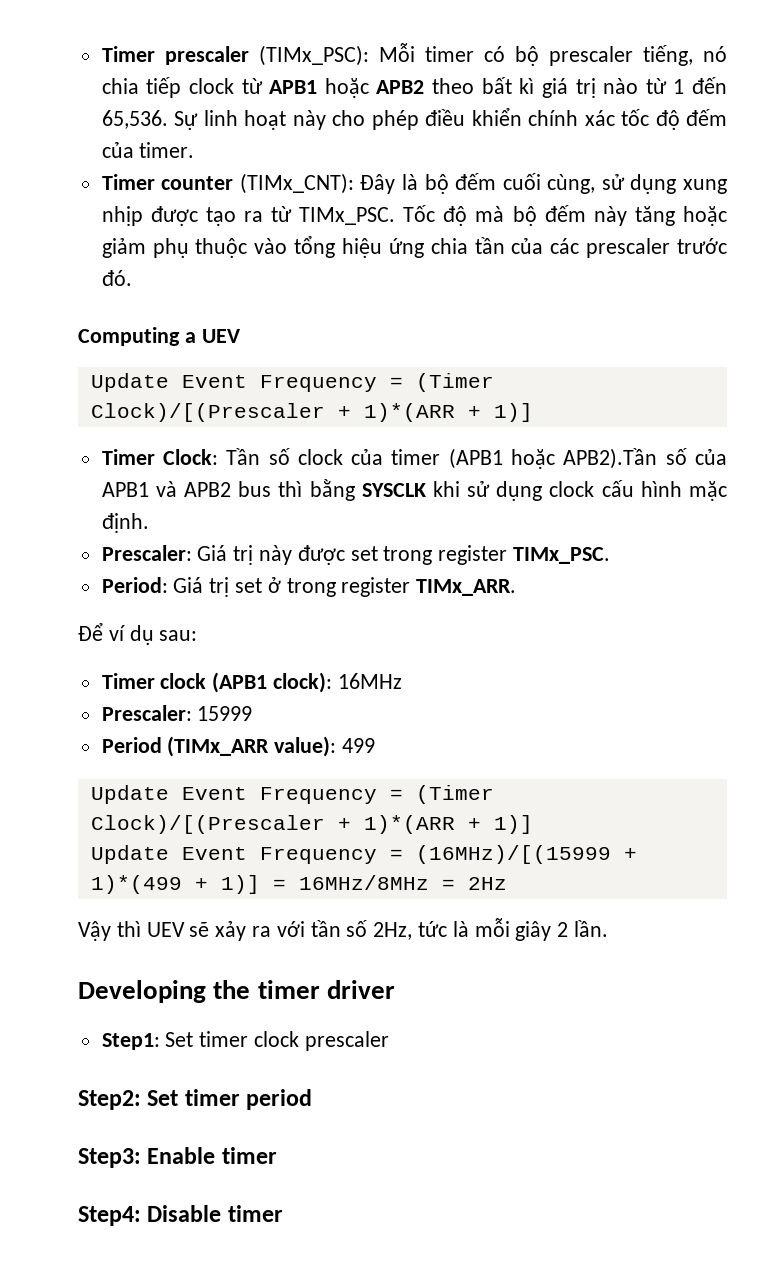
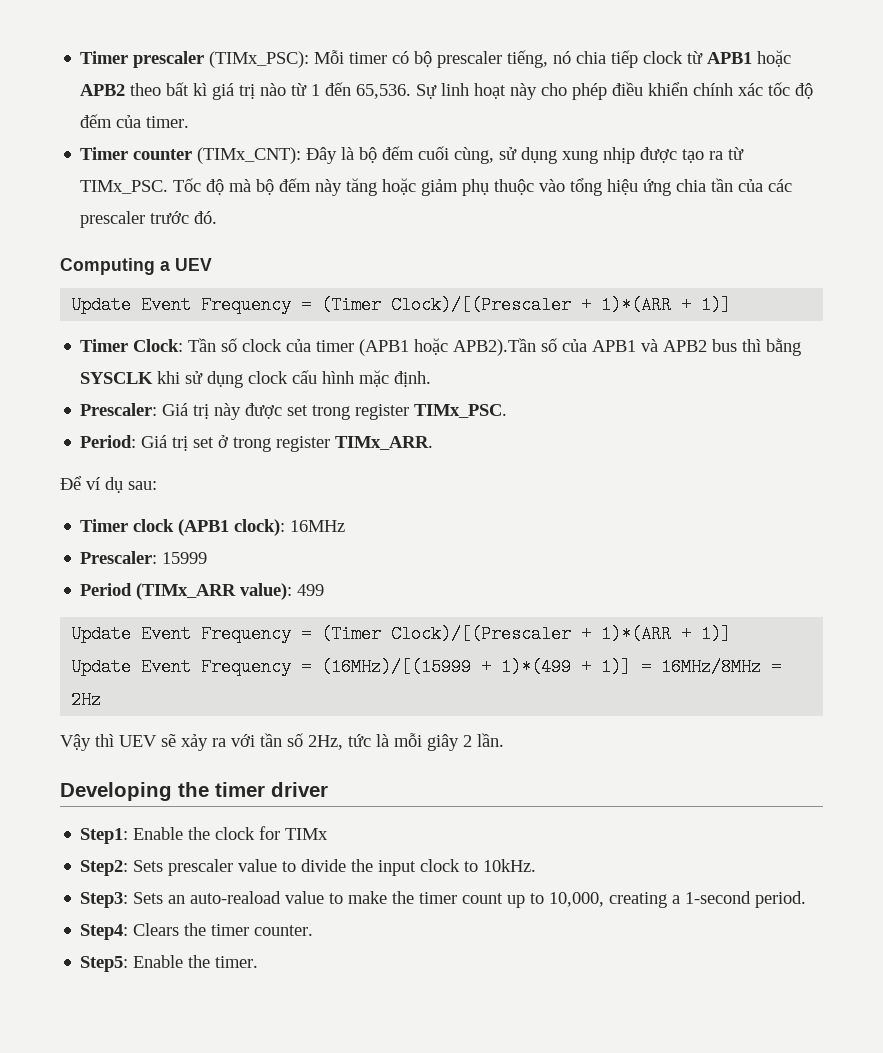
[165,1031,389,1051] [78,1089,313,1110] [78,1147,277,1168] [78,1205,283,1226] Set timer clock prescaler // Step2: Set timer period // Step3: Enable timer // Step4: Disable timer -> [133,826,329,840] [80,859,537,876] [80,891,807,908] [80,923,314,940] [80,955,259,972] Enable the clock for TIMx // Step2: Sets prescaler value to divide the input clock to 10kHz. // Step3: Sets an auto-reaload value to make the timer count up to 10,000, creating a 1-second period. // Step4: Clears the timer counter. // Step5: Enable the timer.

